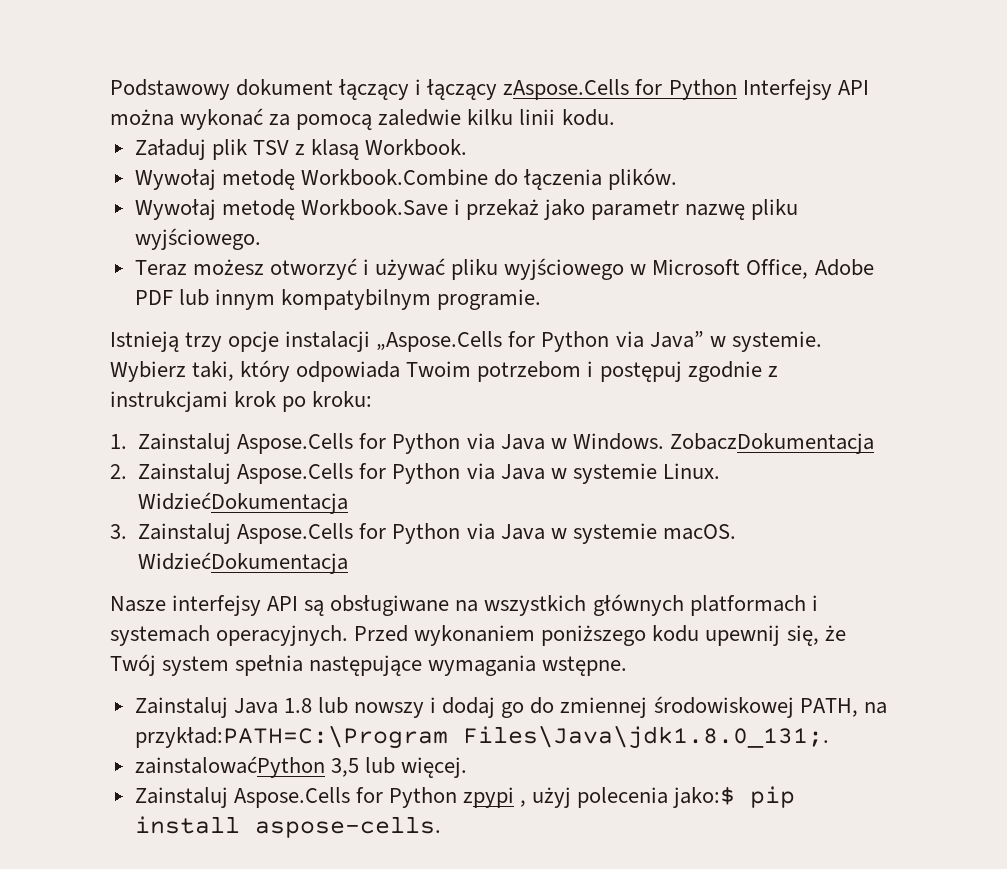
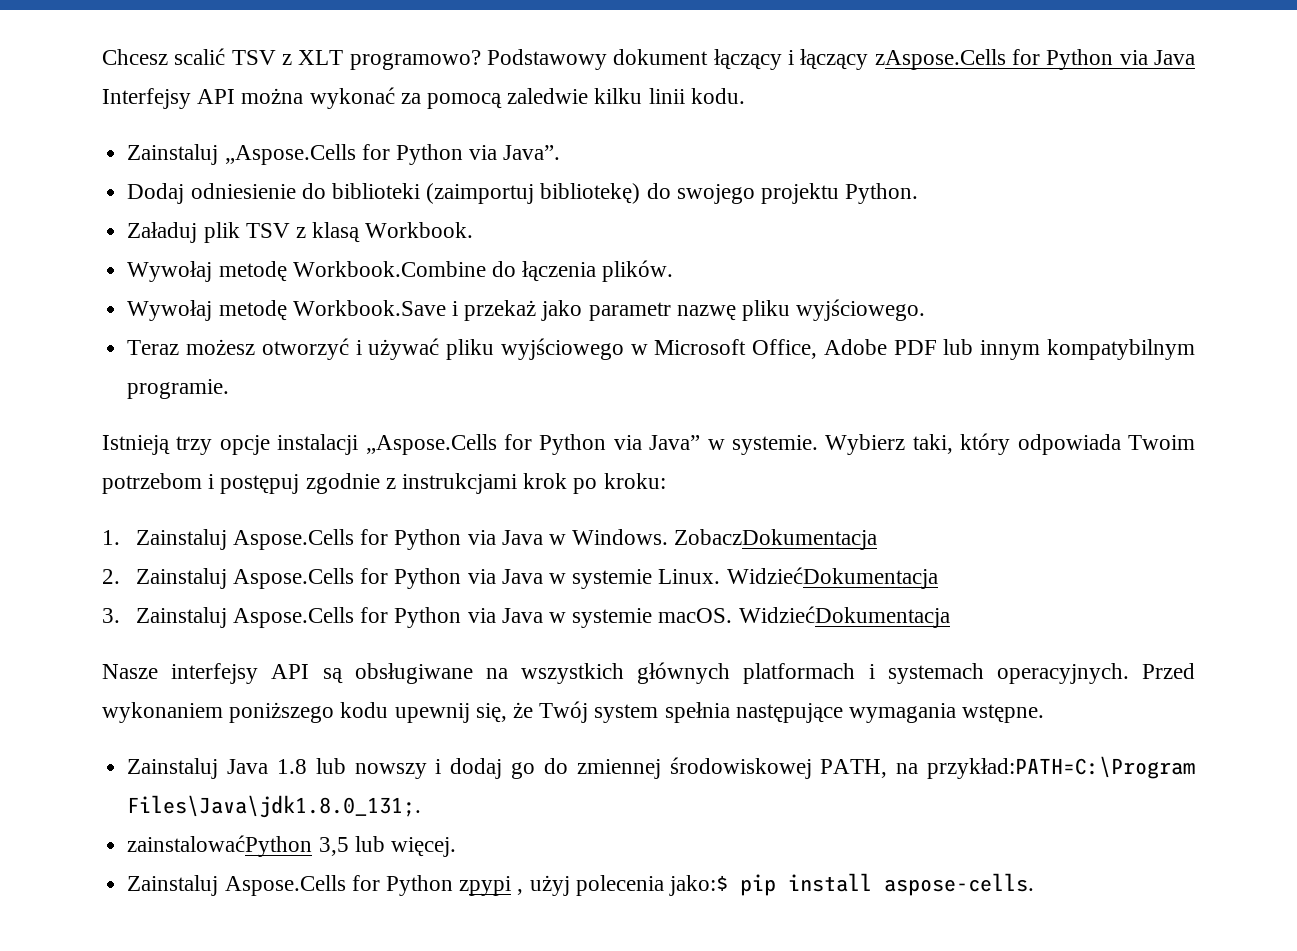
(110, 89) none -> [102,48,481,70] Chcesz scalić TSV z XLT programowo?
(737, 89) none -> [1119,50,1196,65] via Java
(615, 117) none -> [127,144,561,165] [127,183,919,204] // Zainstaluj „Aspose.Cells for Python via Java”. // Dodaj odniesienie do biblioteki (zaimportuj bibliotekę) do swojego projektu Python.

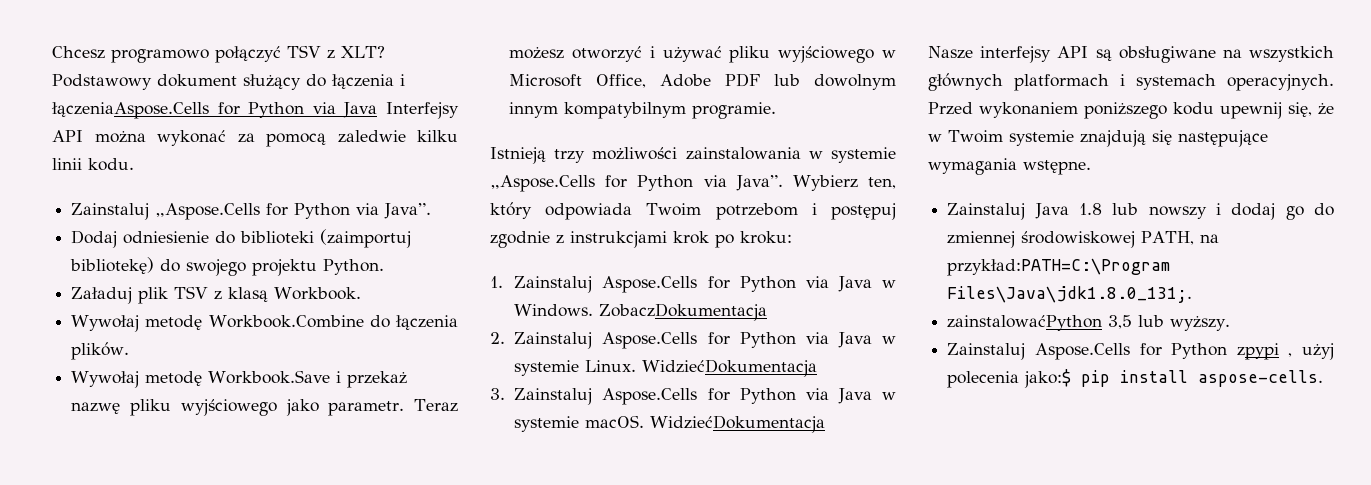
[174,48,1006,70] scalić TSV z XLT programowo? Podstawowy dokument łączący i łączący zAspose.Cells -> [111,45,385,63] [52,74,405,90] [51,102,209,119] programowo połączyć TSV z XLT? Podstawowy dokument służący do łączenia i łączeniaAspose.Cells
[541,299,926,321] jako parametr nazwę pliku wyjściowego. // -> [71,399,405,416] nazwę pliku wyjściowego jako parametr.
(974, 347) none -> [814,74,896,90] dowolnym
[219,434,953,455] opcje instalacji „Aspose.Cells for Python via Java” w systemie. Wybierz taki, -> [592,147,896,163] [490,175,896,192] możliwości zainstalowania w systemie „Aspose.Cells for Python via Java”. Wybierz ten,
[539,701,730,723] Twój system spełnia -> [928,130,1172,147] w Twoim systemie znajdują się
[390,837,456,857] więcej. -> [1170,316,1231,331] wyższy.

